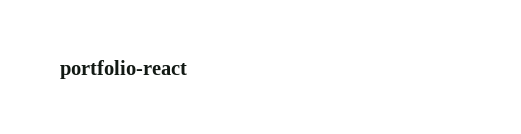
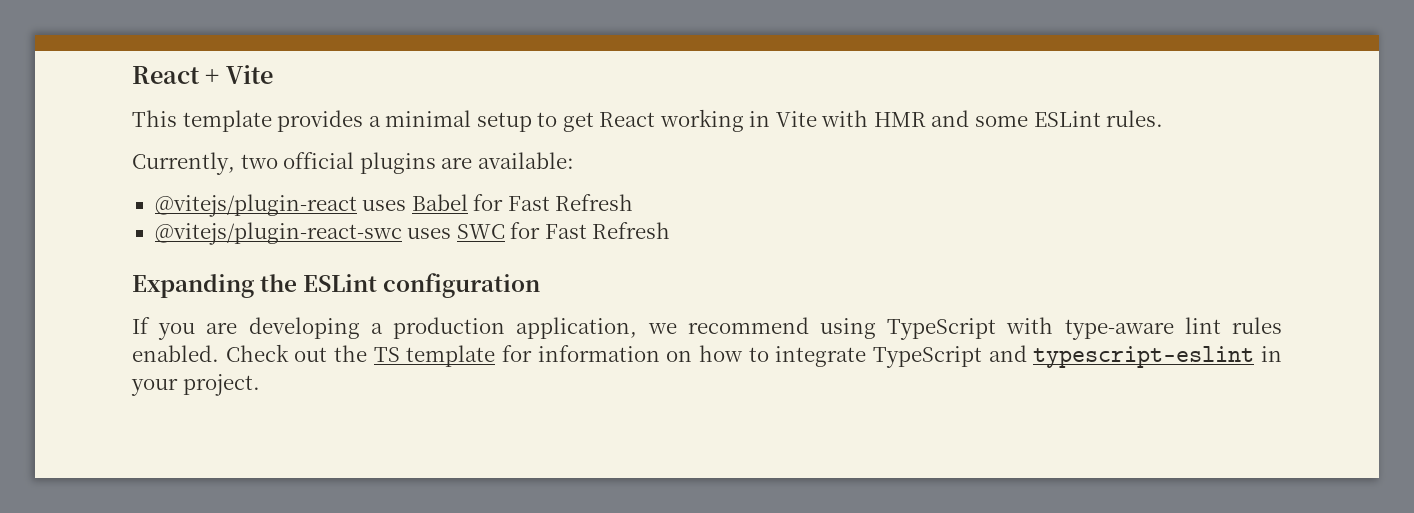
[60,60,187,79] portfolio-react -> [132,65,273,84] [132,109,1164,132] [132,152,574,175] [154,194,634,217] [154,222,671,245] [132,273,541,298] [132,317,1282,340] [132,344,1282,368] [131,374,260,396] React + Vite // This template provides a minimal setup to get React working in Vite with HMR and some ESLint rules. // Currently, two official plugins are available: // @vitejs/plugin-react uses Babel for Fast Refresh // @vitejs/plugin-react-swc uses SWC for Fast Refresh // Expanding the ESLint configuration // If you are developing a production application, we recommend using TypeScript with type-aware lint rules enabled. Check out the TS template for information on how to integrate TypeScript and typescript-eslint in your project.

